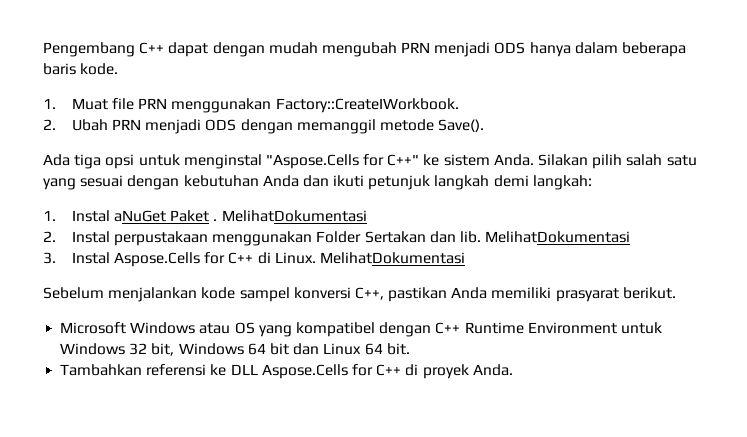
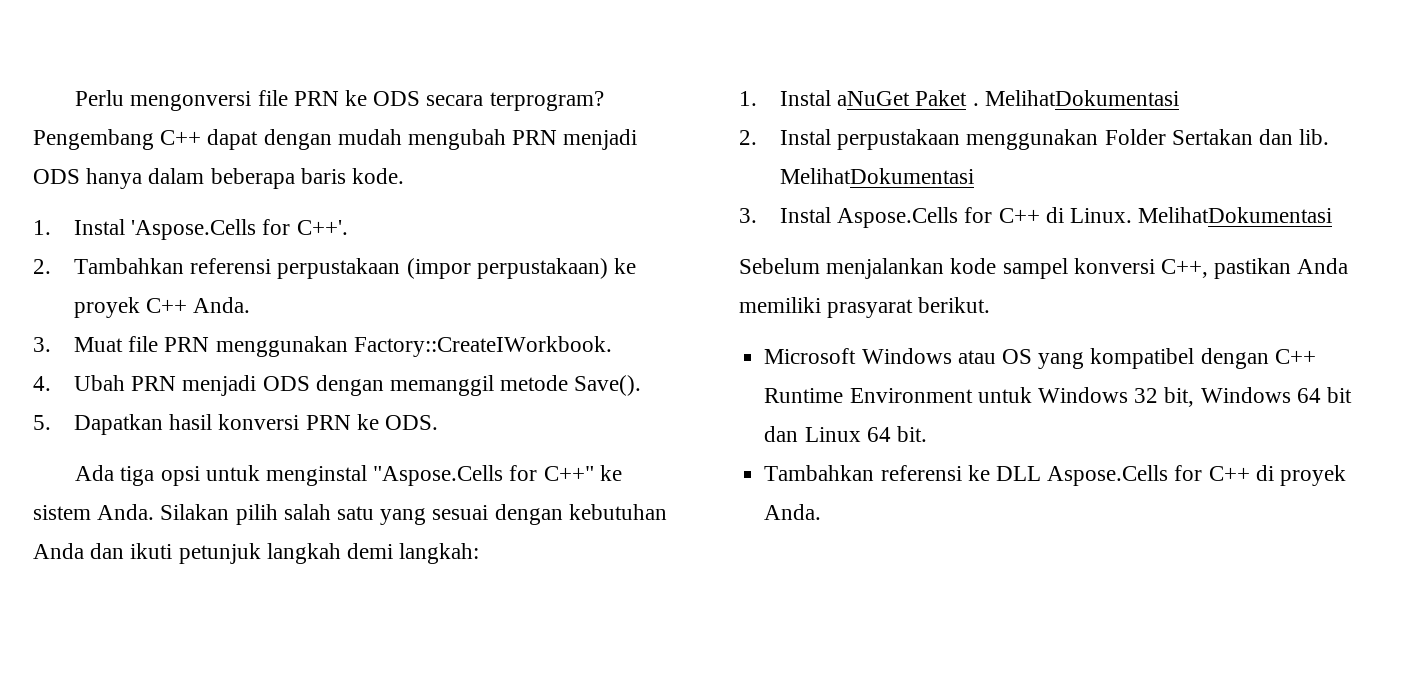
(43, 49) none -> [75,90,604,111] Perlu mengonversi file PRN ke ODS secara terprogram?
(56, 103) none -> [73,219,348,240] [33,258,636,279] [73,297,251,318] [33,337,51,352] Instal 'Aspose.Cells for C++'. // 2. Tambahkan referensi perpustakaan (impor perpustakaan) ke proyek C++ Anda. // 3.
[43,119,56,130] 2. -> [33,376,51,391] 4.
(485, 125) none -> [33,414,438,435] // 5. Dapatkan hasil konversi PRN ke ODS.

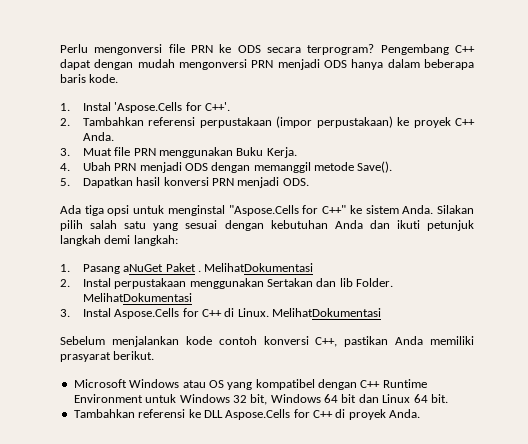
[408,129,507,150] mengubah -> [179,59,247,70] mengonversi
[353,336,612,357] Factory::CreateIWorkbook. -> [236,147,297,158] Buku Kerja.
[356,414,379,430] ke -> [237,177,280,188] menjadi
[779,90,831,106] Instal -> [82,264,120,274] Pasang
[1104,129,1166,145] Folder -> (264, 283) none
[1299,129,1330,145] lib. -> [339,278,394,287] lib Folder.
[1002,258,1068,279] sampel -> [218,336,257,345] contoh

